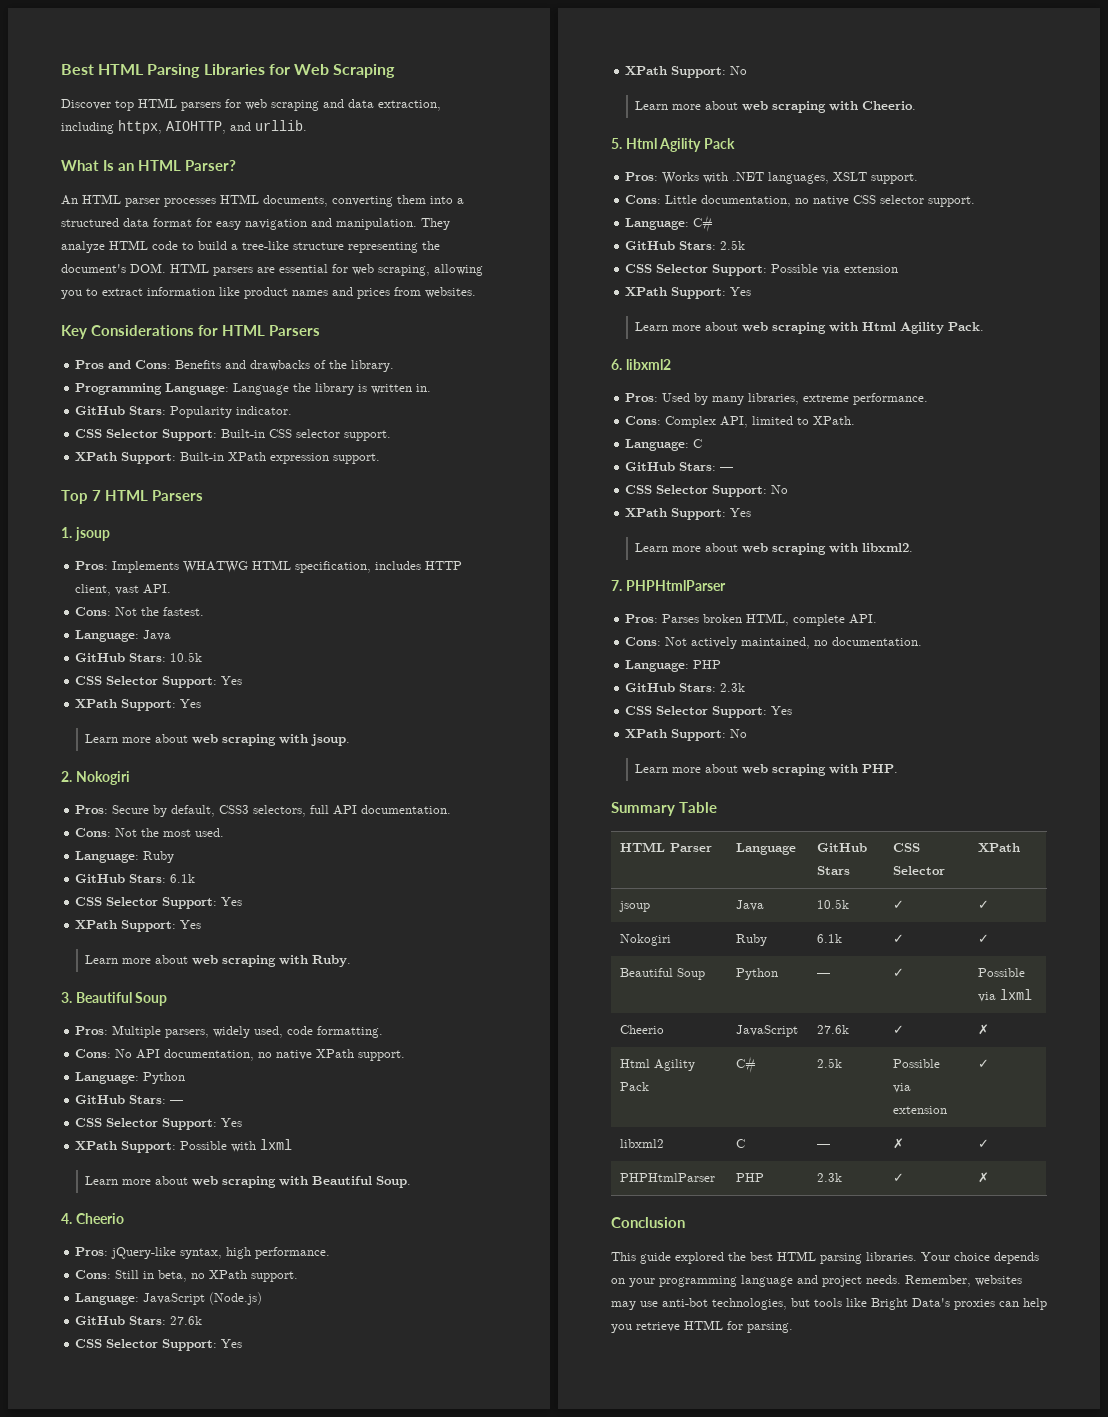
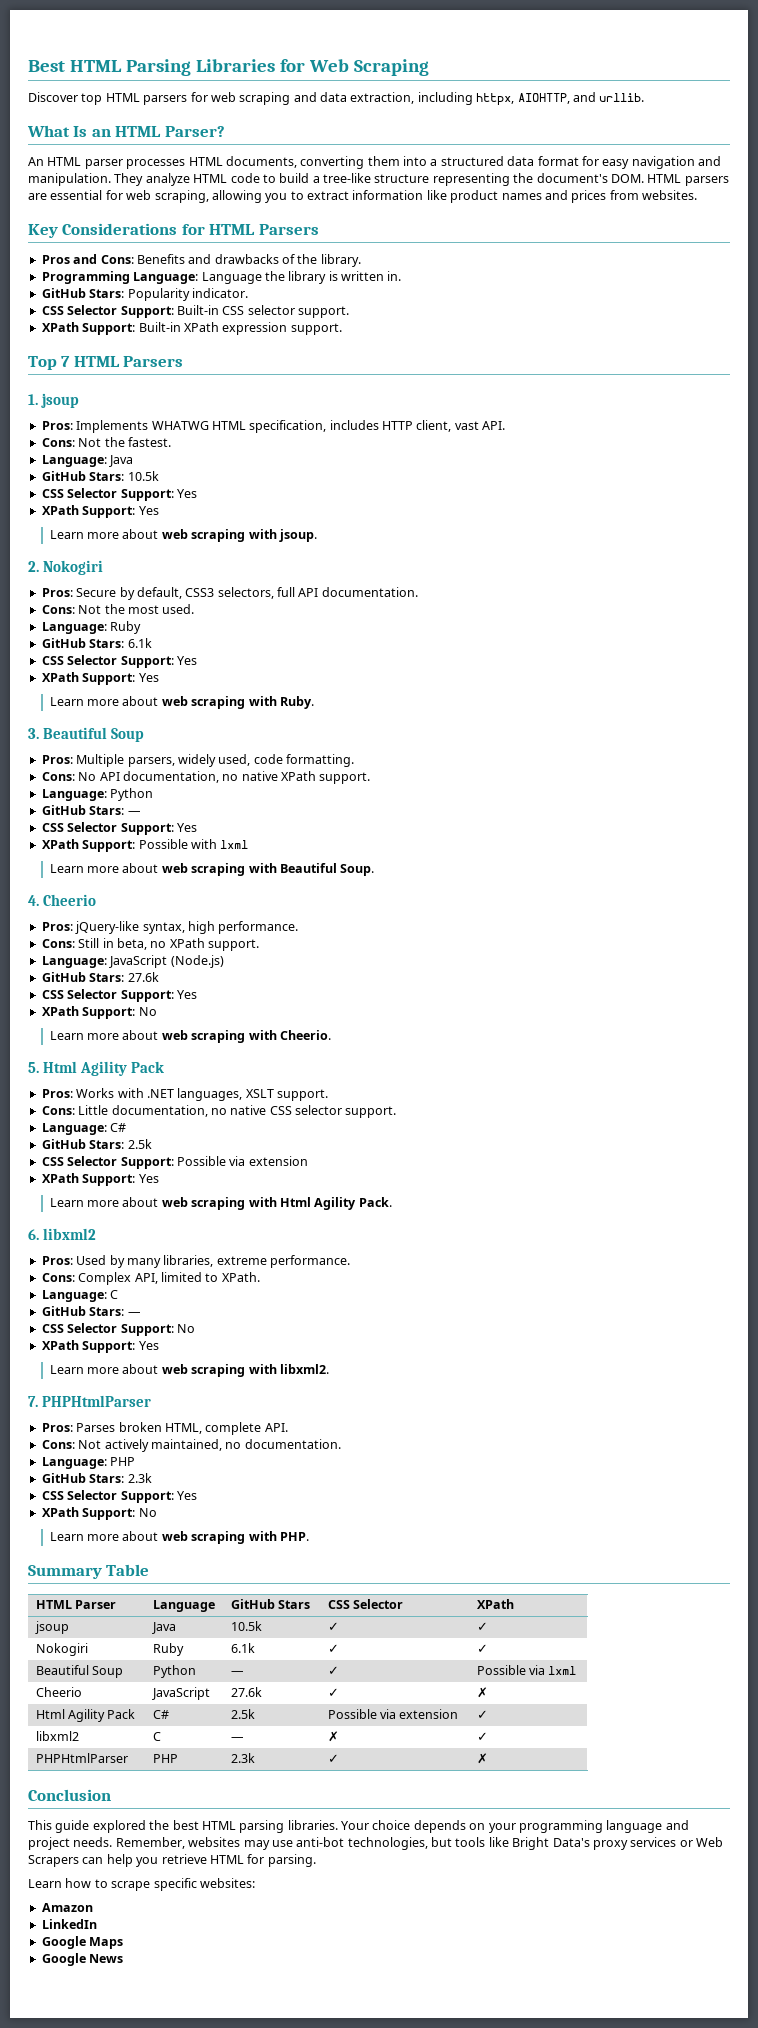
[954,1299,995,1310] proxies -> [592,1837,723,1850] [28,1855,79,1867] proxy services or Web Scrapers
(793, 1327) none -> [28,1878,255,1891] [41,1903,93,1912] [41,1919,97,1929] [41,1936,124,1949] [41,1953,124,1966] // Learn how to scrape specific websites: // Amazon // LinkedIn // Google Maps // Google News

